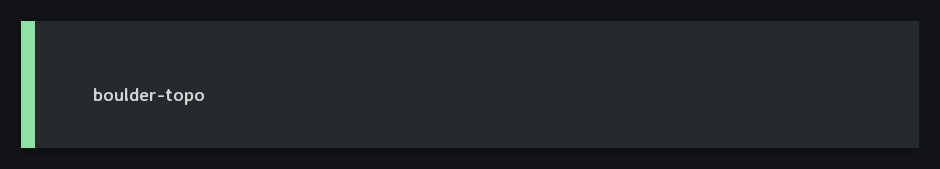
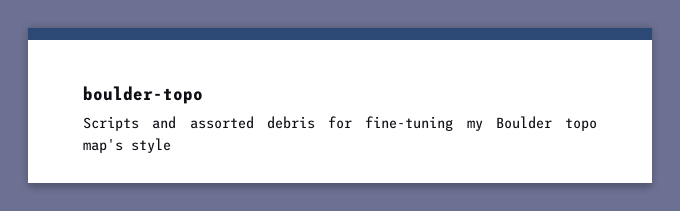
(205, 96) none -> [83,116,597,131] [83,138,171,153] // Scripts and assorted debris for fine-tuning my Boulder topo map's style

